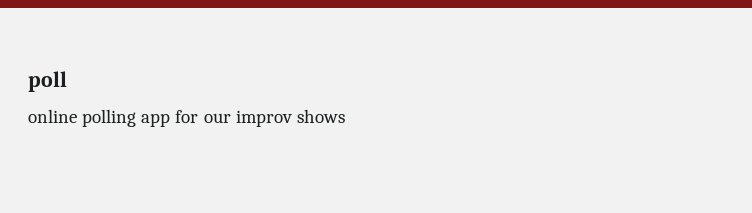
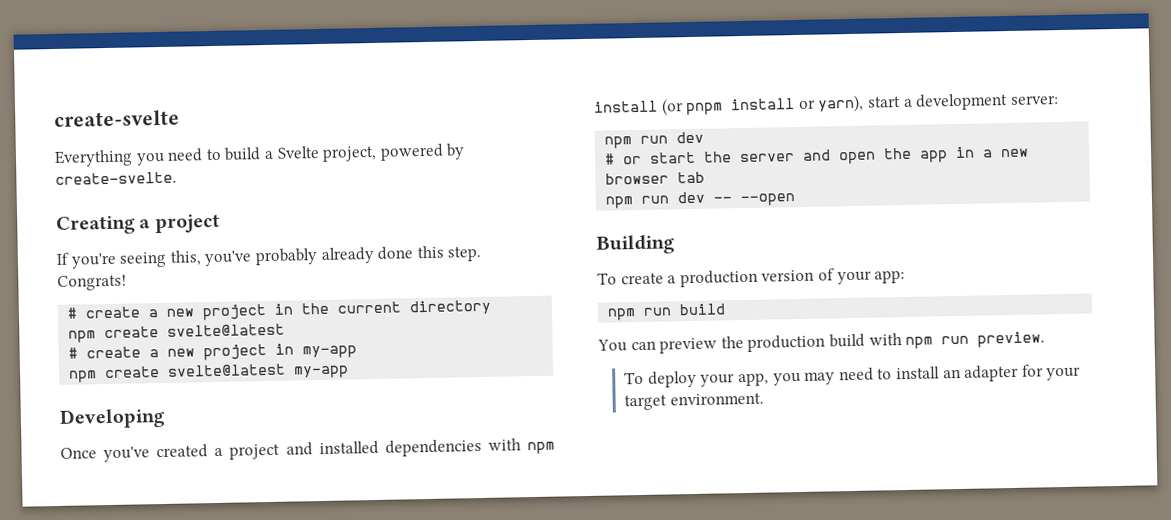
[28,71,67,92] [28,109,345,127] poll // online polling app for our improv shows -> [54,109,180,127] [54,143,466,167] [55,171,177,185] [56,213,220,235] [56,245,482,269] [57,274,127,291] [67,299,492,321] [68,323,286,343] [68,343,358,361] [68,363,350,383] [59,407,166,429] [60,438,555,463] [594,93,1059,116] [604,131,705,149] [604,146,1030,165] [605,171,706,185] [605,191,797,209] [596,234,675,255] [597,268,906,288] [607,303,727,321] [597,331,1046,354] [624,364,1082,388] [624,392,764,411] create-svelte // Everything you need to build a Svelte project, powered by create-svelte. // Creating a project // If you're seeing this, you've probably already done this step. Congrats! // # create a new project in the current directory // npm create svelte@latest // # create a new project in my-app // npm create svelte@latest my-app // Developing // Once you've created a project and installed dependencies with npm install (or pnpm install or yarn), start a development server: // npm run dev // # or start the server and open the app in a new browser tab // npm run dev -- --open // Building // To create a production version of your app: // npm run build // You can preview the production build with npm run preview. // To deploy your app, you may need to install an adapter for your target environment.

